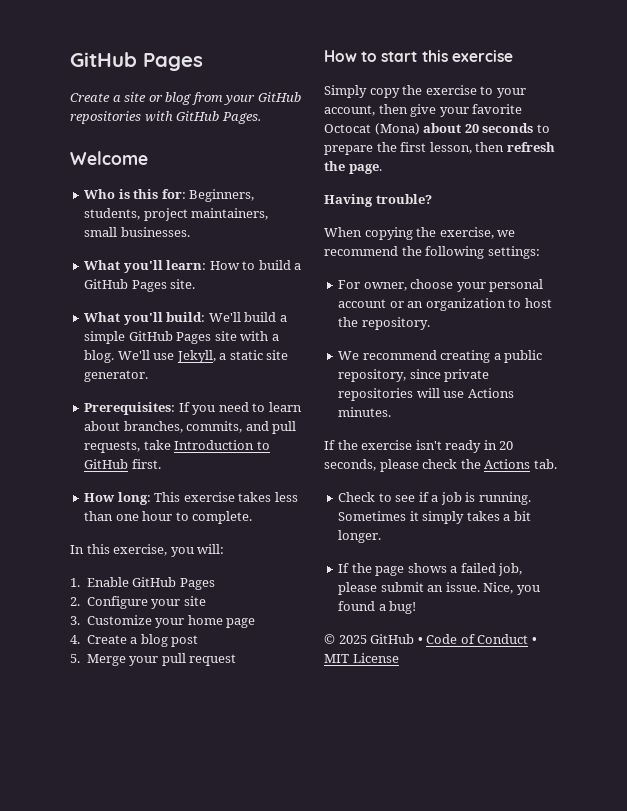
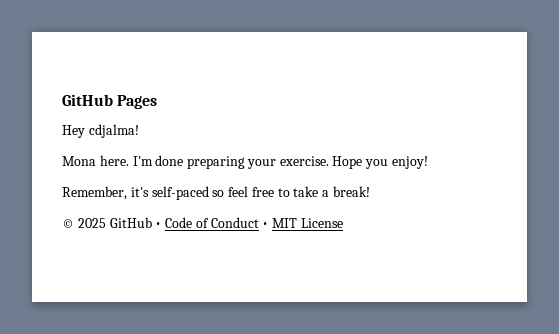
[70,52,203,71] [70,92,301,105] [70,111,261,124] [70,151,148,165] [84,189,255,202] [84,208,269,221] [84,227,190,237] [84,260,302,273] [84,279,196,292] [84,312,287,325] [84,331,279,344] [84,350,289,363] [84,370,149,382] [84,402,302,415] [84,421,297,434] [84,440,270,453] [84,459,161,469] [84,492,298,505] [84,511,253,524] [70,544,225,557] [70,577,215,590] [70,596,206,609] [70,615,256,628] [70,634,199,647] [70,653,237,666] [324,50,513,62] [324,85,526,98] [324,104,523,117] [324,123,550,135] [324,142,555,155] [324,161,382,174] [324,194,432,207] [324,227,516,240] [324,246,540,259] [338,279,544,292] [338,298,552,311] [338,317,430,330] [338,350,543,363] [338,369,490,382] [338,388,514,401] [338,407,392,417] [324,440,514,453] [324,459,557,472] [338,492,531,505] [338,511,531,524] [338,530,382,543] [338,563,523,576] [338,582,540,595] [338,601,417,614] GitHub Pages // Create a site or blog from your GitHub repositories with GitHub Pages. // Welcome // Who is this for: Beginners, students, project maintainers, small businesses. // What you'll learn: How to build a GitHub Pages site. // What you'll build: We'll build a simple GitHub Pages site with a blog. We'll use Jekyll, a static site generator. // Prerequisites: If you need to learn about branches, commits, and pull requests, take Introduction to GitHub first. // How long: This exercise takes less than one hour to complete. // In this exercise, you will: // 1. Enable GitHub Pages // 2. Configure your site // 3. Customize your home page // 4. Create a blog post // 5. Merge your pull request // How to start this exercise // Simply copy the exercise to your account, then give your favorite Octocat (Mona) about 20 seconds to prepare the first lesson, then refresh the page. // Having trouble? // When copying the exercise, we recommend the following settings: // For owner, choose your personal account or an organization to host the repository. // We recommend creating a public repository, since private repositories will use Actions minutes. // If the exercise isn't ready in 20 seconds, please check the Actions tab. // Check to see if a job is running. Sometimes it simply takes a bit longer. // If the page shows a failed job, please submit an issue. Nice, you found a bug! -> [62,94,158,109] [62,124,139,138] [62,155,429,169] [62,186,371,200] GitHub Pages // Hey cdjalma! // Mona here. I'm done preparing your exercise. Hope you enjoy! // Remember, it's self-paced so feel free to take a break!

